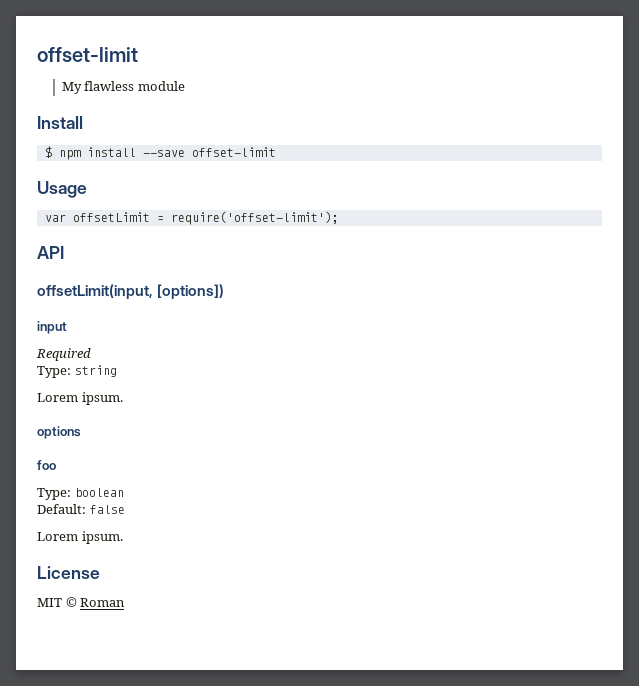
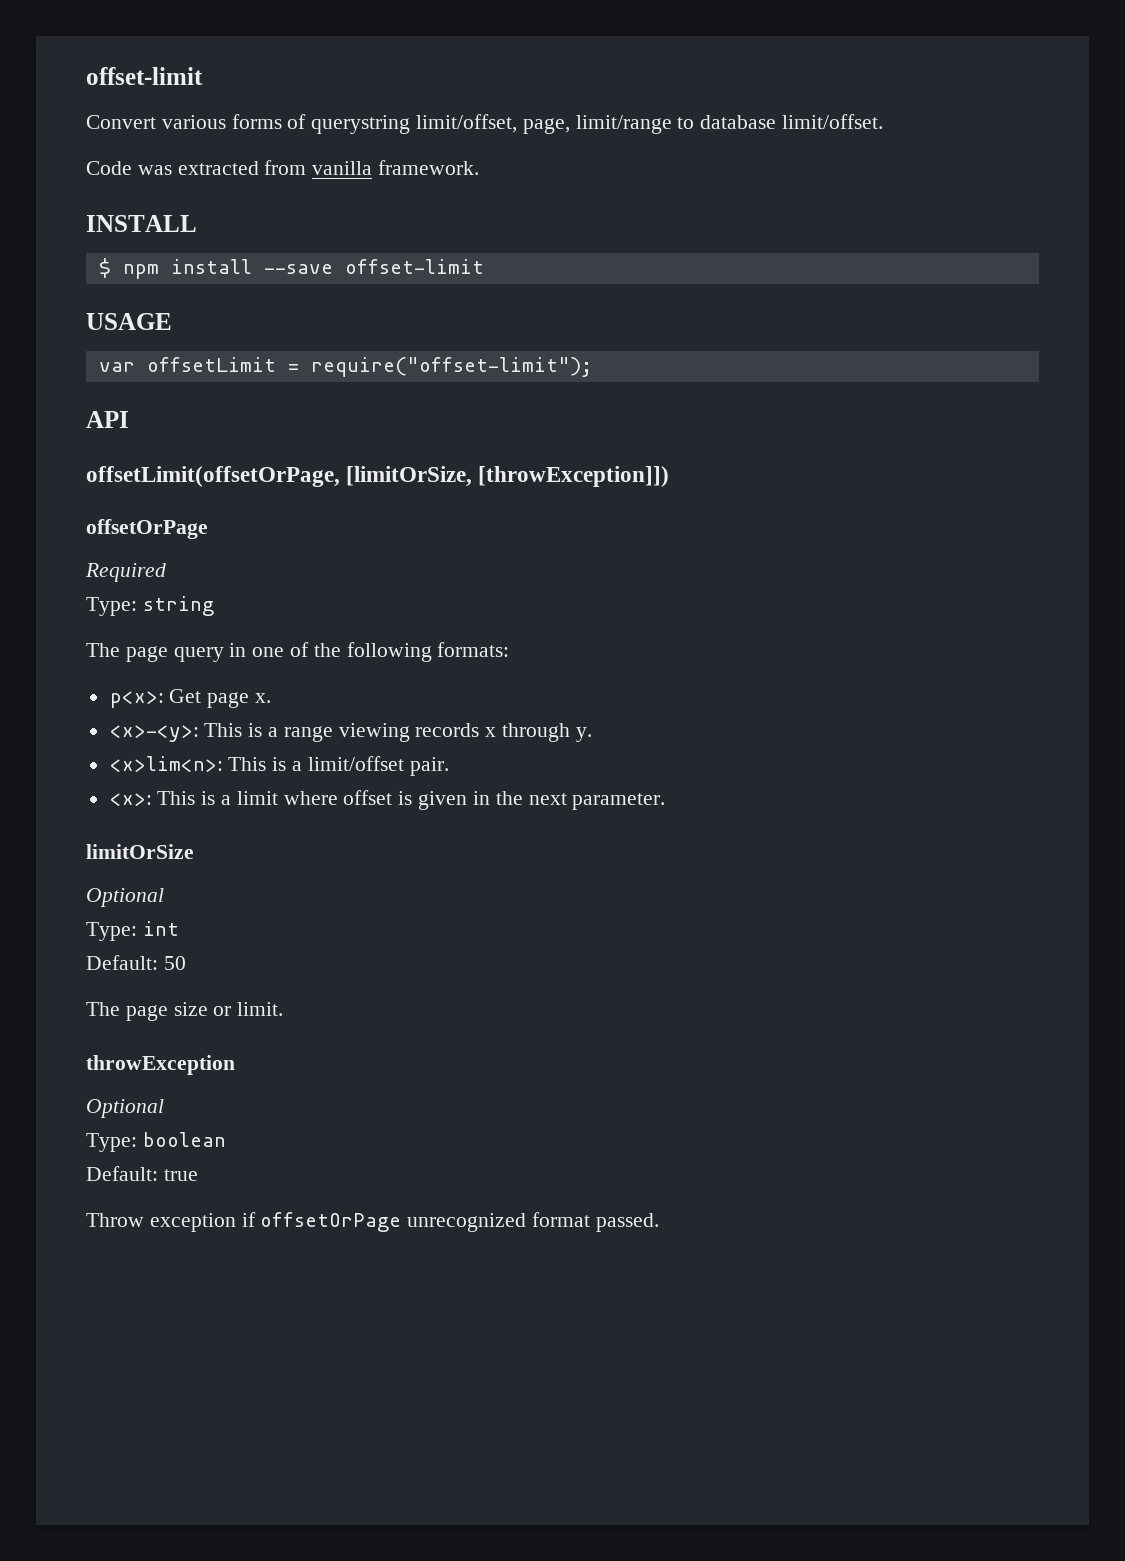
[37,47,138,62] [61,81,185,94] [37,116,83,129] offset-limit // My flawless module // Install -> [86,67,203,85] [86,114,884,134] [86,160,480,175] [86,215,197,232] offset-limit // Convert various forms of querystring limit/offset, page, limit/range to database limit/offset. // Code was extracted from vanilla framework. // INSTALL
[37,181,87,198] Usage -> [86,313,172,330] USAGE
[170,211,339,225] require('offset-limit'); -> [310,357,592,377] require("offset-limit");
[37,284,225,299] [37,321,67,334] offsetLimit(input, [options]) // input -> [86,466,670,487] [86,519,208,539] offsetLimit(offsetOrPage, [limitOrSize, [throwException]]) // offsetOrPage
[37,392,123,405] [37,426,81,439] [37,460,56,470] [37,488,124,500] [37,504,125,514] [37,531,123,544] [37,566,100,579] [37,597,126,607] Lorem ipsum. // options // foo // Type: boolean // Default: false // Lorem ipsum. // License // MIT © Roman -> [86,642,510,662] [109,689,272,708] [109,723,592,742] [109,756,449,776] [109,790,666,810] [86,844,194,859] [86,888,164,907] [86,921,179,941] [86,955,186,970] [86,1002,284,1021] [86,1055,235,1075] [86,1099,164,1118] [86,1132,226,1152] [86,1166,198,1181] [86,1212,659,1232] The page query in one of the following formats: // p<x>: Get page x. // <x>-<y>: This is a range viewing records x through y. // <x>lim<n>: This is a limit/offset pair. // <x>: This is a limit where offset is given in the next parameter. // limitOrSize // Optional // Type: int // Default: 50 // The page size or limit. // throwException // Optional // Type: boolean // Default: true // Throw exception if offsetOrPage unrecognized format passed.

